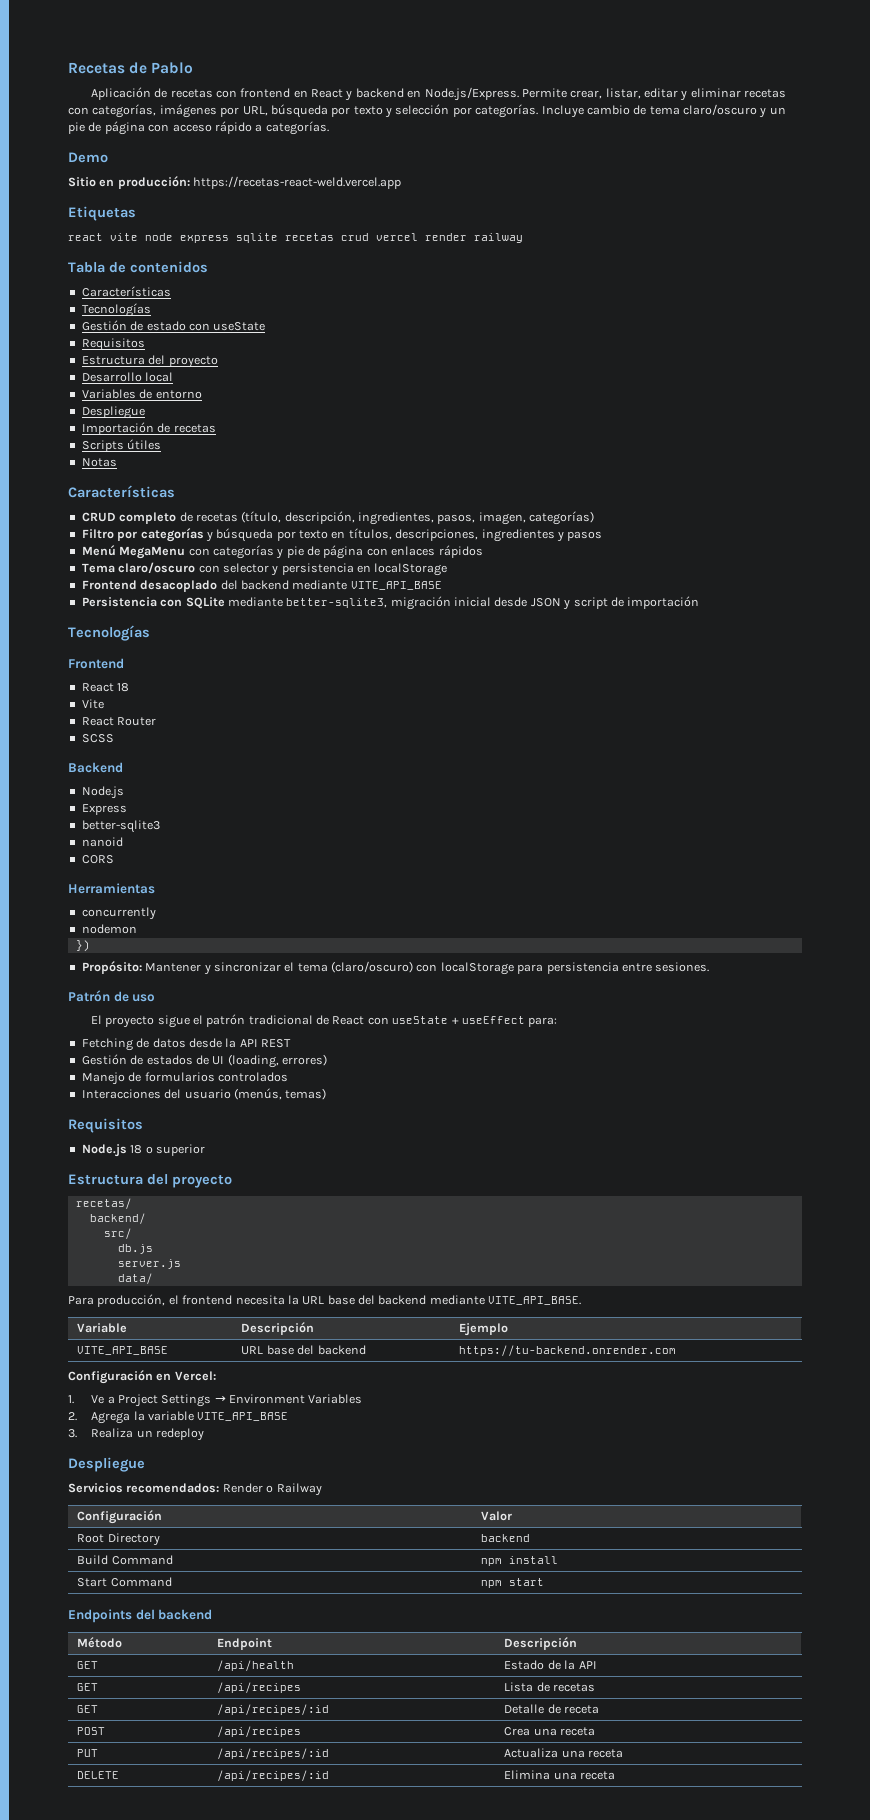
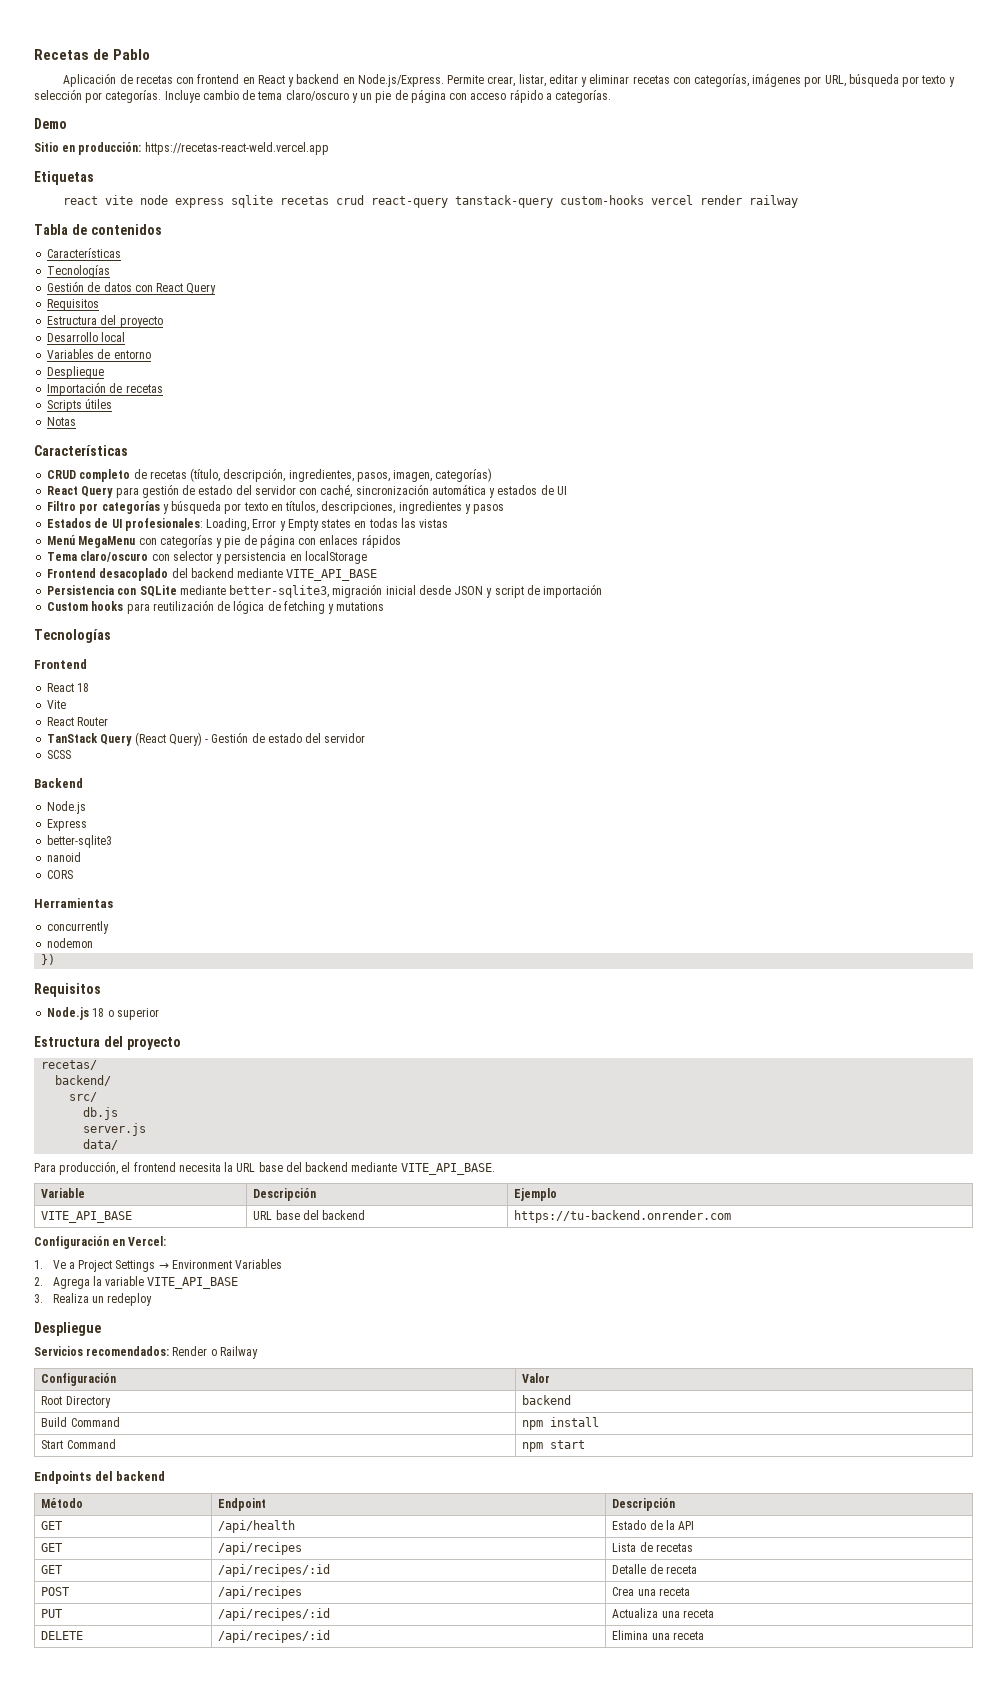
(369, 237) none -> [371,195,645,208] react-query tanstack-query custom-hooks
[146,321,266,331] estado con useState -> [103,282,217,295] datos con React Query
(595, 518) none -> [47,484,567,498] // React Query para gestión de estado del servidor con caché, sincronización automática y estados de UI
(603, 536) none -> [47,518,449,531] // Estados de UI profesionales: Loading, Error y Empty states en todas las vistas
(700, 602) none -> [47,600,385,614] // Custom hooks para reutilización de lógica de fetching y mutations
(157, 721) none -> [47,732,366,746] // TanStack Query (React Query) - Gestión de estado del servidor
[81,961,710,975] [68,990,156,1002] [90,1014,558,1028] [81,1038,291,1051] [81,1054,327,1068] [81,1072,288,1085] [81,1088,327,1100] // Propósito: Mantener y sincronizar el tema (claro/oscuro) con localStorage para persistencia entre sesiones. // Patrón de uso // El proyecto sigue el patrón tradicional de React con useState + useEffect para: // Fetching de datos desde la API REST // Gestión de estados de UI (loading, errores) // Manejo de formularios controlados // Interacciones del usuario (menús, temas) -> (56, 959) none

